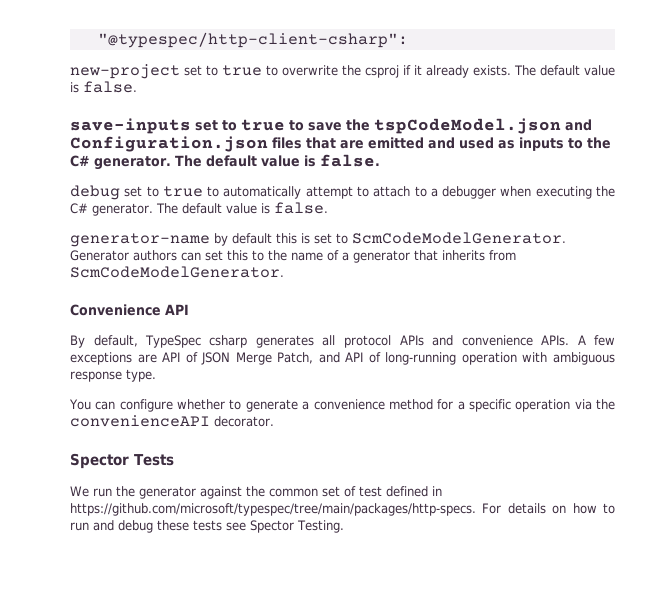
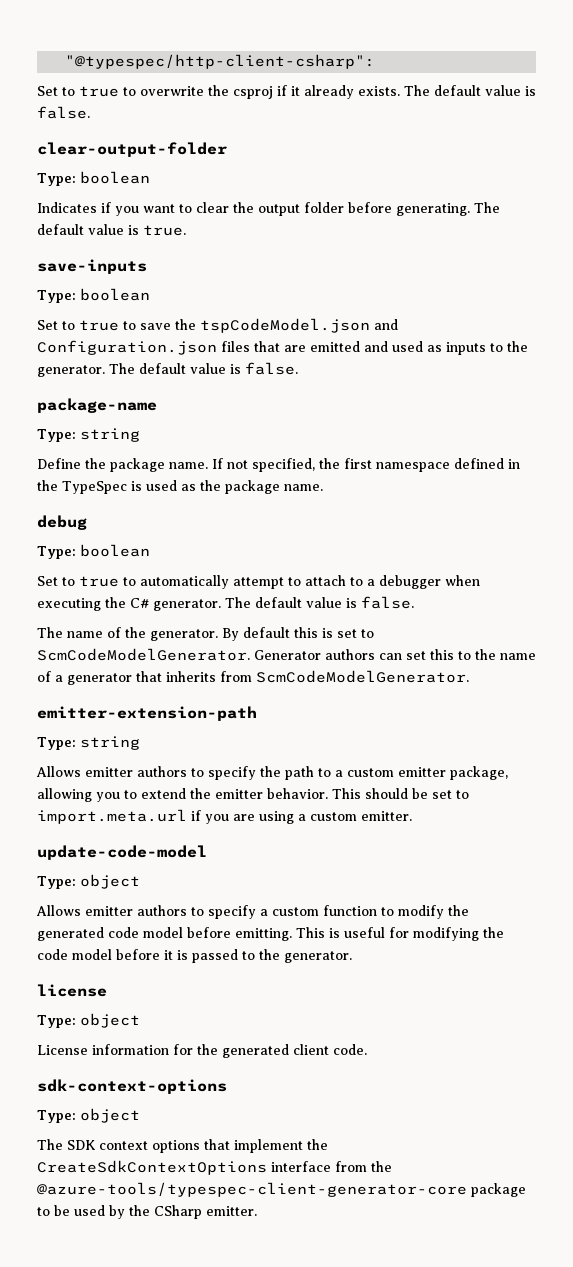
[70,64,202,79] new-project set -> [37,86,58,96] Set
[70,118,218,134] save-inputs set -> [37,142,227,157] [37,171,150,186] [37,202,500,216] [37,224,186,236] [37,259,147,274] [37,288,150,303] [37,320,58,330] clear-output-folder // Type: boolean // Indicates if you want to clear the output folder before generating. The default value is true. // save-inputs // Type: boolean // Set
[70,154,380,170] [70,185,143,200] C# generator. The default value is false. // debug set -> [37,362,298,377] [37,398,157,413] [37,428,140,442] [37,458,520,472] [37,480,323,494] [37,515,87,530] [37,544,150,559] [37,576,58,586] generator. The default value is false. // package-name // Type: string // Define the package name. If not specified, the first namespace defined in the TypeSpec is used as the package name. // debug // Type: boolean // Set
[70,233,228,247] generator-name by -> [37,627,239,641] The name of the generator. By
[70,304,189,316] [70,335,615,348] [70,352,615,365] [70,369,156,382] [69,399,616,412] [70,415,274,427] [70,453,174,469] [70,486,442,499] [70,503,615,516] [70,520,344,533] Convenience API // By default, TypeSpec csharp generates all protocol APIs and convenience APIs. A few exceptions are API of JSON Merge Patch, and API of long-running operation with ambiguous response type. // You can configure whether to generate a convenience method for a specific operation via the convenienceAPI decorator. // Spector Tests // We run the generator against the common set of test defined in https://github.com/microsoft/typespec/tree/main/packages/http-specs. For details on how to run and debug these tests see Spector Testing. -> [37,706,257,721] [37,736,140,750] [36,766,508,780] [37,788,469,802] [37,809,412,824] [37,845,207,860] [37,874,140,889] [36,905,469,919] [37,927,504,941] [37,949,352,963] [37,984,107,997] [37,1013,140,1028] [37,1044,367,1058] [37,1079,227,1094] [37,1108,140,1123] [37,1139,328,1153] [37,1160,392,1175] [37,1182,526,1197] [37,1205,257,1219] emitter-extension-path // Type: string // Allows emitter authors to specify the path to a custom emitter package, allowing you to extend the emitter behavior. This should be set to import.meta.url if you are using a custom emitter. // update-code-model // Type: object // Allows emitter authors to specify a custom function to modify the generated code model before emitting. This is useful for modifying the code model before it is passed to the generator. // license // Type: object // License information for the generated client code. // sdk-context-options // Type: object // The SDK context options that implement the CreateSdkContextOptions interface from the @azure-tools/typespec-client-generator-core package to be used by the CSharp emitter.

